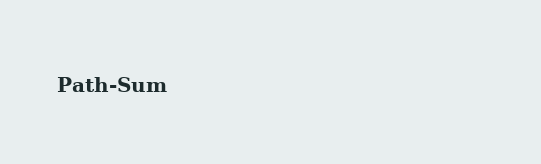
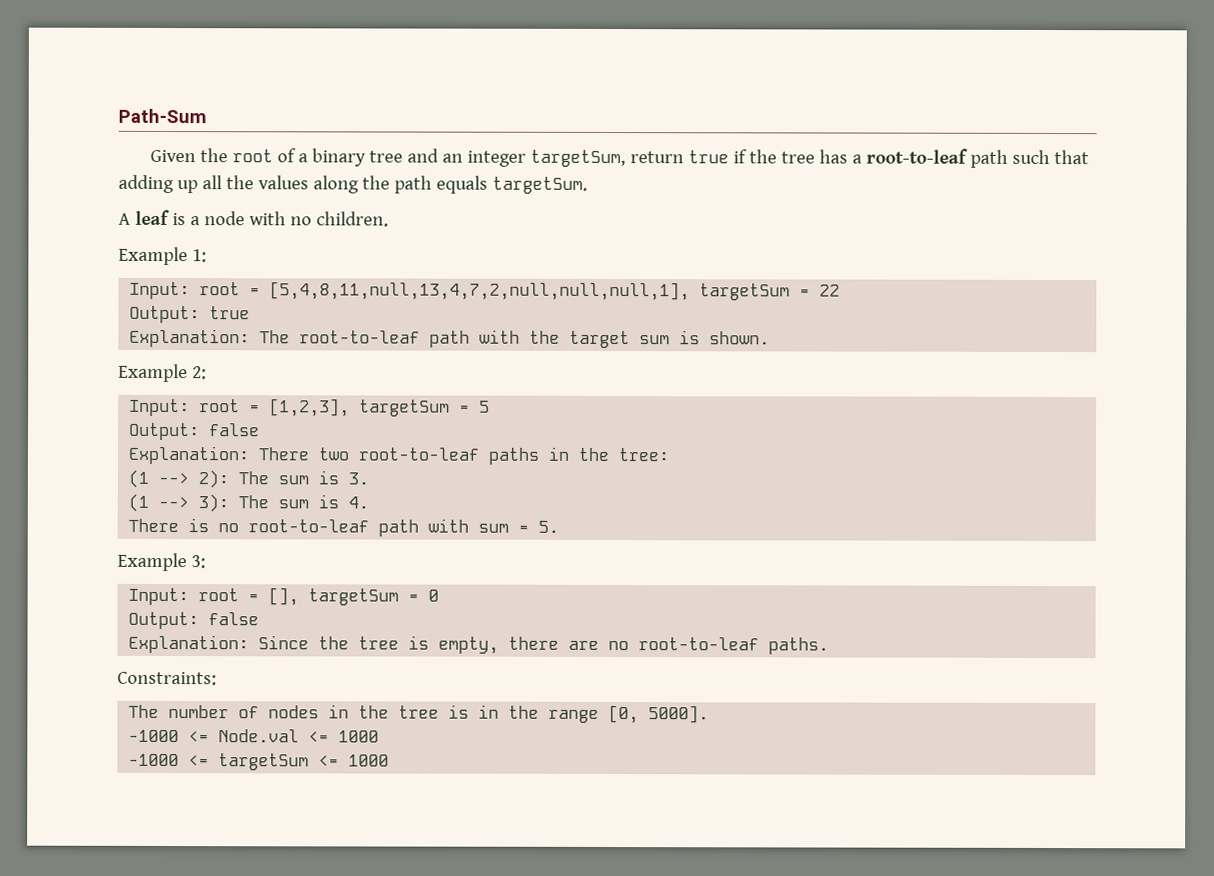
(167, 84) none -> [149,148,1089,168] [118,174,588,194] [118,209,389,227] [118,246,207,266] [129,281,841,301] [129,305,251,324] [129,328,771,349] [118,363,207,383] [129,398,491,417] [128,422,261,441] [128,445,670,465] [128,469,370,489] [128,493,370,513] [128,518,560,537] [117,552,206,572] [128,587,440,606] [128,611,260,630] [128,634,830,655] [117,671,217,686] [128,704,710,724] [128,729,380,743] [128,753,390,771] // Given the root of a binary tree and an integer targetSum, return true if the tree has a root-to-leaf path such that adding up all the values along the path equals targetSum. // A leaf is a node with no children. // Example 1: // Input: root = [5,4,8,11,null,13,4,7,2,null,null,null,1], targetSum = 22 // Output: true // Explanation: The root-to-leaf path with the target sum is shown. // Example 2: // Input: root = [1,2,3], targetSum = 5 // Output: false // Explanation: There two root-to-leaf paths in the tree: // (1 --> 2): The sum is 3. // (1 --> 3): The sum is 4. // There is no root-to-leaf path with sum = 5. // Example 3: // Input: root = [], targetSum = 0 // Output: false // Explanation: Since the tree is empty, there are no root-to-leaf paths. // Constraints: // The number of nodes in the tree is in the range [0, 5000]. // -1000 <= Node.val <= 1000 // -1000 <= targetSum <= 1000

